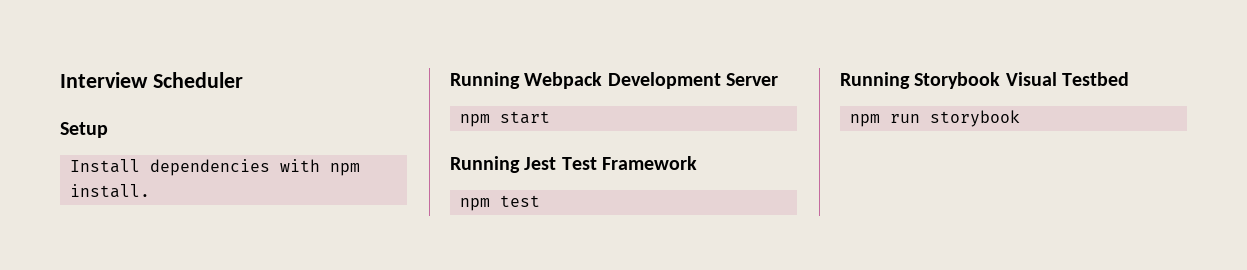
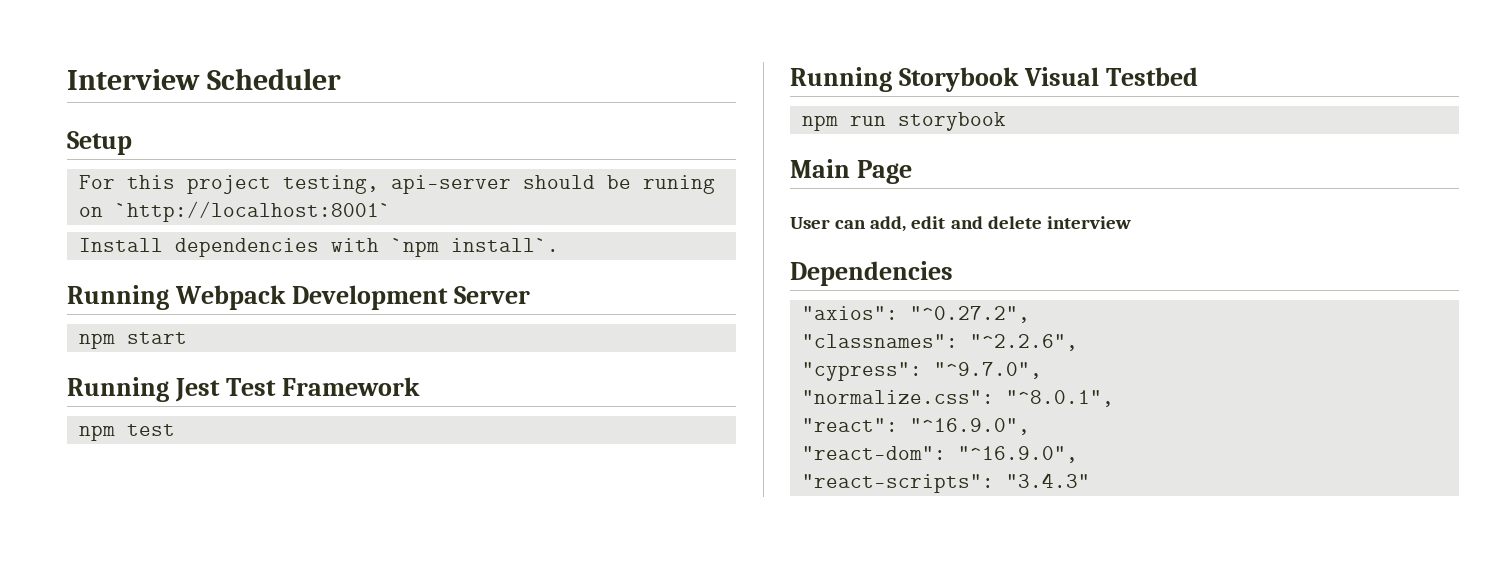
(108, 130) none -> [79,175,715,194] [79,201,391,222] // For this project testing, api-server should be runing on `http://localhost:8001`
[329,163,360,176] [69,184,150,198] npm install. -> [391,238,559,257] `npm install`.
(1020, 118) none -> [790,159,912,184] [790,216,1131,232] [790,261,953,286] [802,306,1030,323] [802,334,1078,351] [802,362,1042,381] [802,390,1114,407] [802,418,1030,435] [802,446,1078,463] [802,473,1090,493] // Main Page // User can add, edit and delete interview // Dependencies // "axios": "^0.27.2", // "classnames": "^2.2.6", // "cypress": "^9.7.0", // "normalize.css": "^8.0.1", // "react": "^16.9.0", // "react-dom": "^16.9.0", // "react-scripts": "3.4.3"

